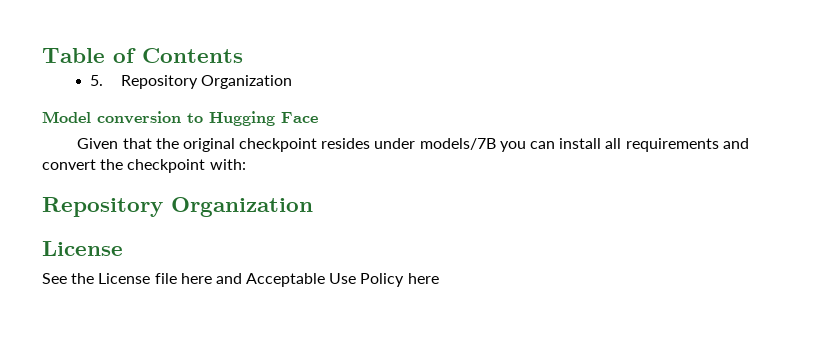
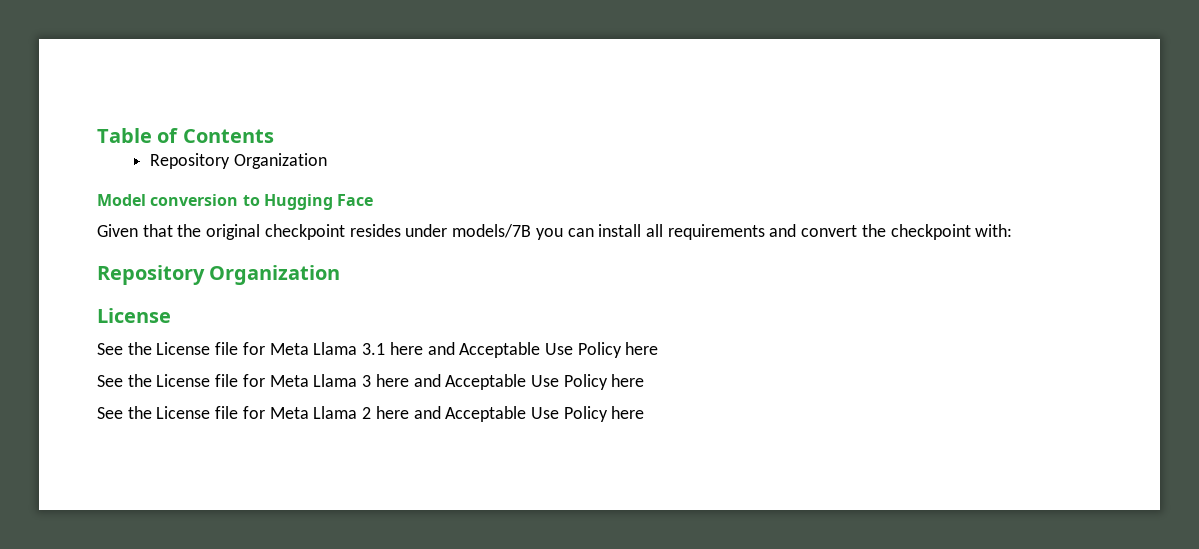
[89,75,103,86] 5. -> (274, 136) none
[180,273,439,287] here and Acceptable Use Policy here -> [242,342,659,358] [97,374,645,390] [97,406,645,422] for Meta Llama 3.1 here and Acceptable Use Policy here // See the License file for Meta Llama 3 here and Acceptable Use Policy here // See the License file for Meta Llama 2 here and Acceptable Use Policy here

